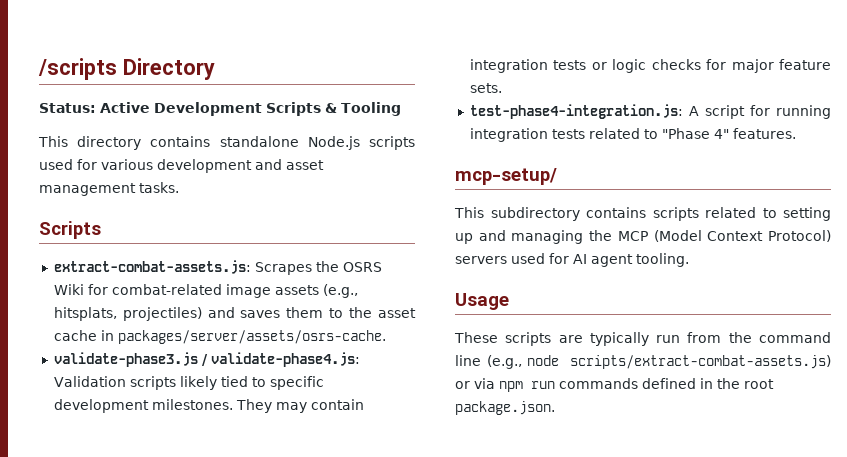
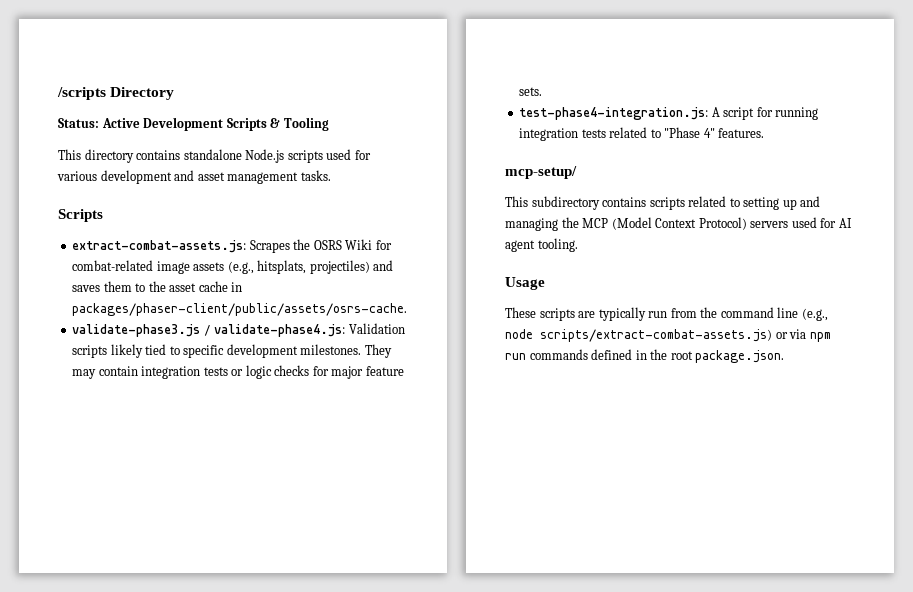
[117,330,386,344] packages/server/assets/osrs-cache. -> [72,303,408,316] packages/phaser-client/public/assets/osrs-cache.

